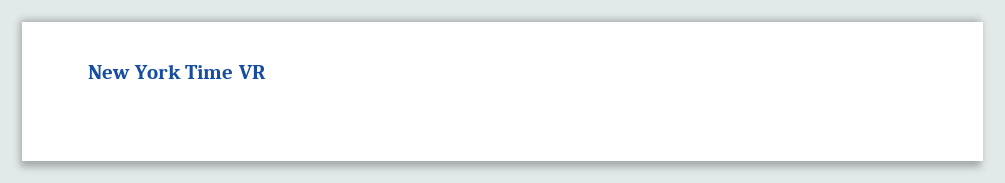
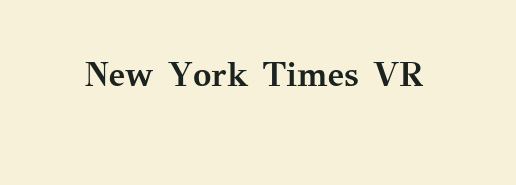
[185,65,234,79] Time -> [261,62,359,87] Times

